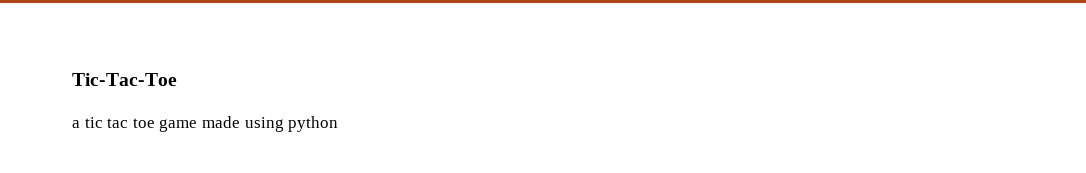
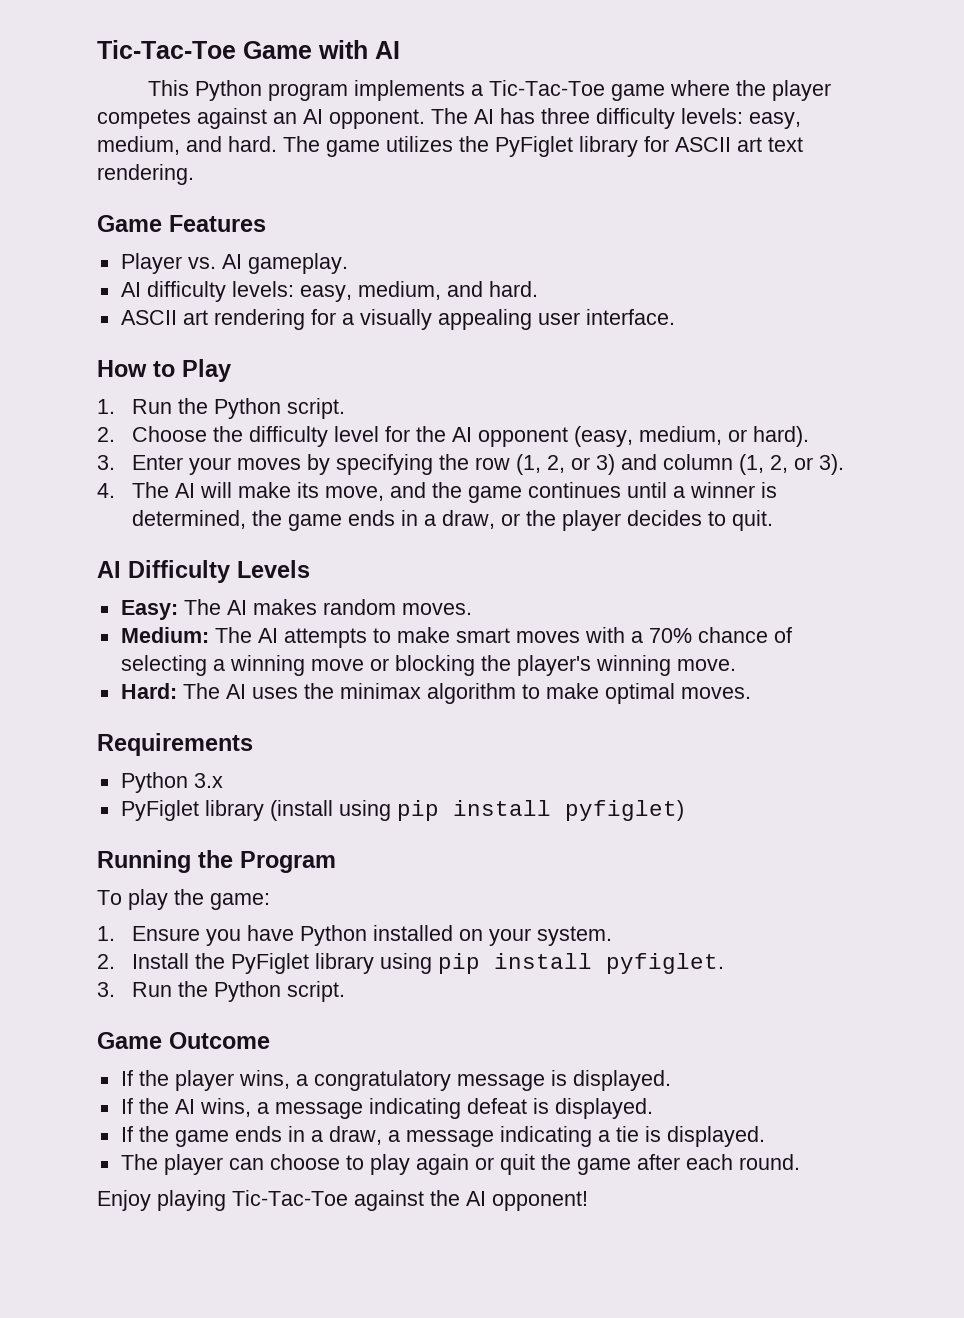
[72,73,177,86] [72,116,339,132] Tic-Tac-Toe // a tic tac toe game made using python -> [97,40,400,59] [147,80,831,101] [97,108,801,129] [97,136,803,157] [97,164,194,185] [97,215,266,232] [120,253,348,274] [120,281,538,302] [120,309,675,330] [97,359,231,382] [97,398,346,419] [97,426,810,447] [97,454,845,475] [97,482,778,503] [132,510,774,531] [97,560,310,583] [120,599,472,620] [120,627,792,648] [120,655,736,676] [120,683,751,704] [97,733,253,756] [120,772,223,793] [120,800,684,821] [97,850,336,873] [97,889,270,910] [97,925,613,946] [97,953,725,974] [97,981,346,1002] [97,1032,270,1049] [120,1070,671,1091] [120,1098,653,1119] [120,1126,765,1147] [120,1154,800,1175] [97,1190,588,1211] Tic-Tac-Toe Game with AI // This Python program implements a Tic-Tac-Toe game where the player competes against an AI opponent. The AI has three difficulty levels: easy, medium, and hard. The game utilizes the PyFiglet library for ASCII art text rendering. // Game Features // Player vs. AI gameplay. // AI difficulty levels: easy, medium, and hard. // ASCII art rendering for a visually appealing user interface. // How to Play // 1. Run the Python script. // 2. Choose the difficulty level for the AI opponent (easy, medium, or hard). // 3. Enter your moves by specifying the row (1, 2, or 3) and column (1, 2, or 3). // 4. The AI will make its move, and the game continues until a winner is determined, the game ends in a draw, or the player decides to quit. // AI Difficulty Levels // Easy: The AI makes random moves. // Medium: The AI attempts to make smart moves with a 70% chance of selecting a winning move or blocking the player's winning move. // Hard: The AI uses the minimax algorithm to make optimal moves. // Requirements // Python 3.x // PyFiglet library (install using pip install pyfiglet) // Running the Program // To play the game: // 1. Ensure you have Python installed on your system. // 2. Install the PyFiglet library using pip install pyfiglet. // 3. Run the Python script. // Game Outcome // If the player wins, a congratulatory message is displayed. // If the AI wins, a message indicating defeat is displayed. // If the game ends in a draw, a message indicating a tie is displayed. // The player can choose to play again or quit the game after each round. // Enjoy playing Tic-Tac-Toe against the AI opponent!

